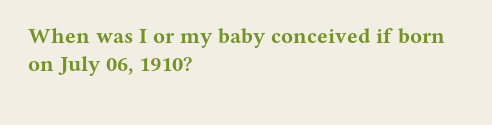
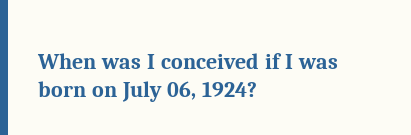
[153,28,393,48] or my baby conceived if -> [160,53,338,69] conceived if I was
[139,57,192,71] 1910? -> [201,81,257,97] 1924?

